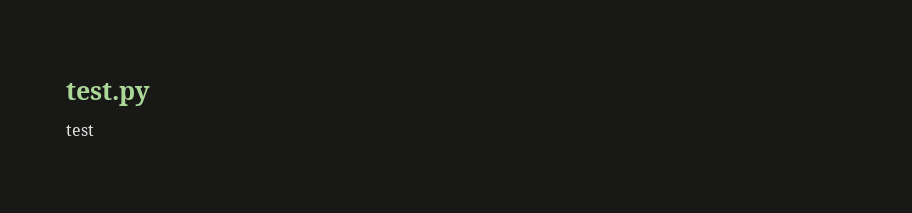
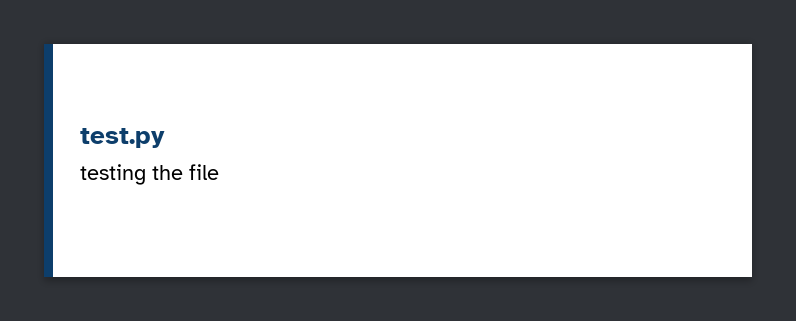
[66,125,94,136] test -> [80,164,219,185] testing the file

